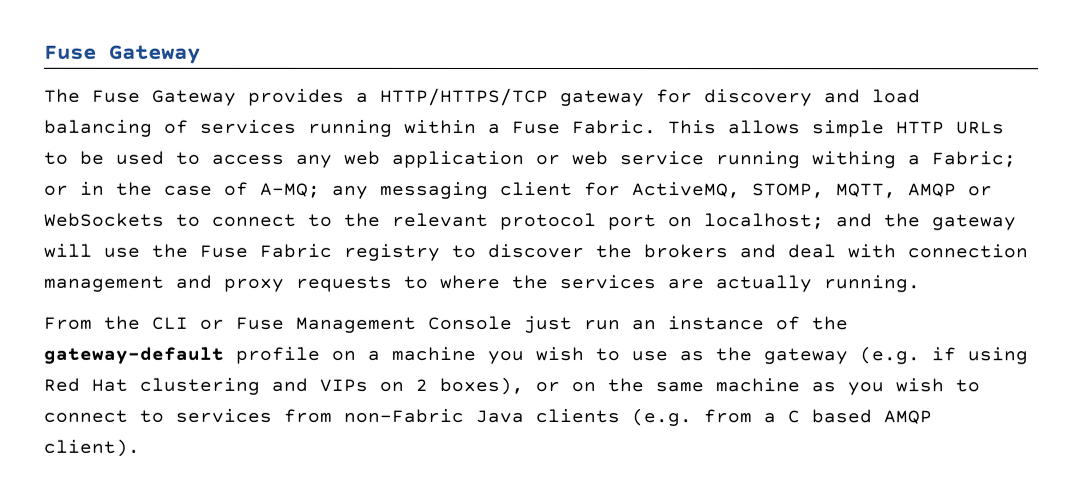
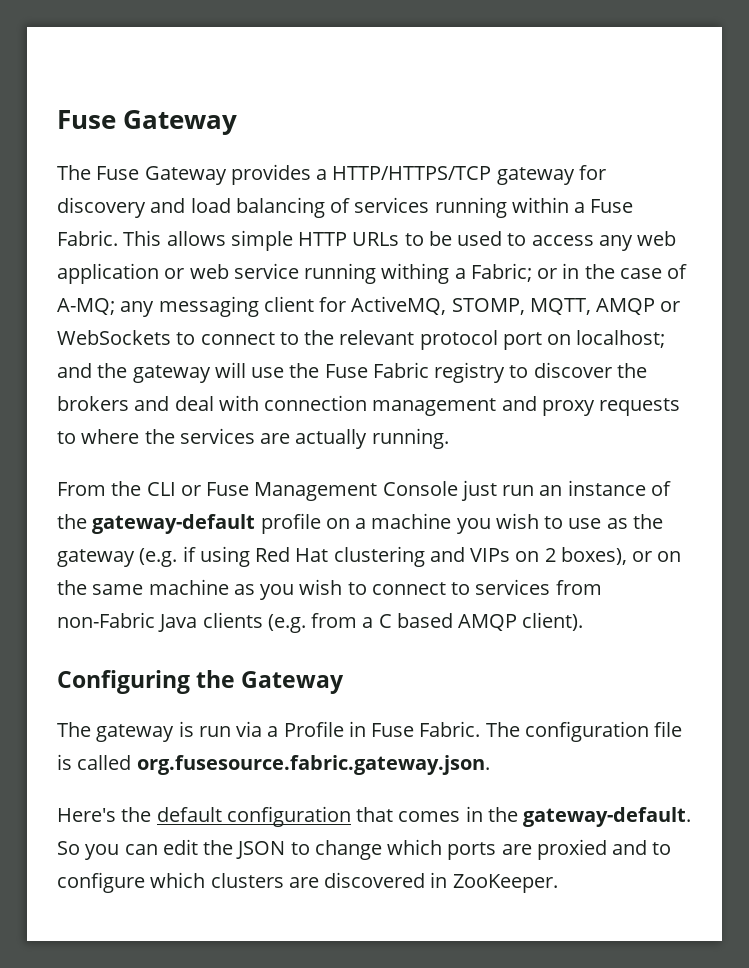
(140, 447) none -> [57,670,345,694] [57,721,683,742] [57,754,490,775] [57,806,692,827] [57,839,672,860] [57,872,558,893] // Configuring the Gateway // The gateway is run via a Profile in Fuse Fabric. The configuration file is called org.fusesource.fabric.gateway.json. // Here's the default configuration that comes in the gateway-default. So you can edit the JSON to change which ports are proxied and to configure which clusters are discovered in ZooKeeper.

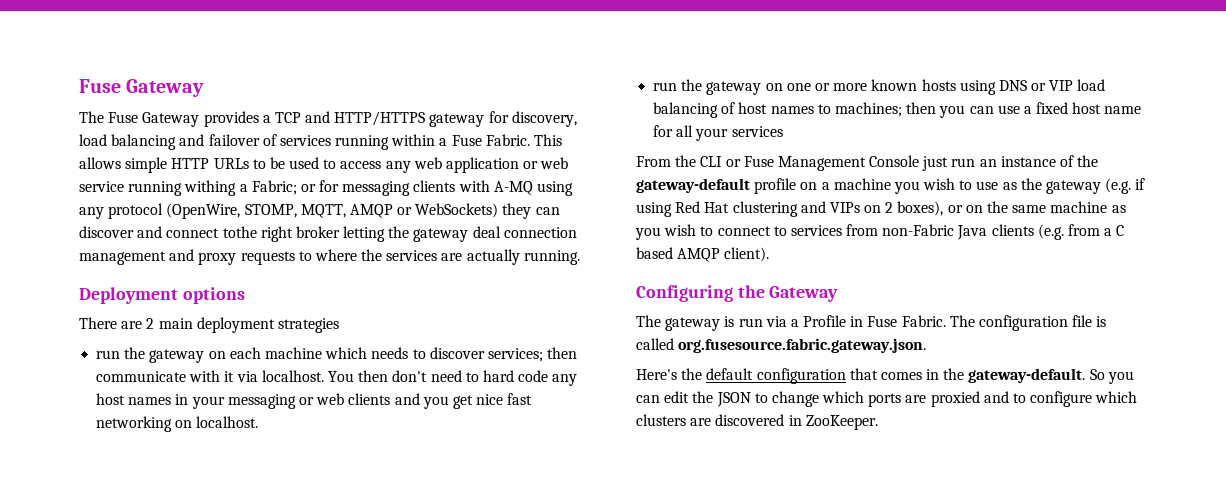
[332,165,606,185] [57,197,325,218] HTTP/HTTPS/TCP gateway for discovery and load balancing -> [274,111,577,127] [79,134,260,150] TCP and HTTP/HTTPS gateway for discovery, load balancing and failover
[562,263,688,279] [57,296,681,317] [57,330,666,350] [57,362,647,383] [57,395,259,411] in the case of A-MQ; any messaging client for ActiveMQ, STOMP, MQTT, AMQP or WebSockets to connect to the relevant protocol port on localhost; and the gateway will use the Fuse Fabric registry to discover the brokers and deal with -> [319,180,574,196] [79,203,560,219] [79,226,501,242] for messaging clients with A-MQ using any protocol (OpenWire, STOMP, MQTT, AMQP or WebSockets) they can discover and connect tothe right broker letting the gateway deal
(449, 438) none -> [79,287,245,304] [79,317,339,333] [96,347,578,363] [96,370,578,386] [96,393,533,409] [96,416,259,432] [653,79,1106,95] [653,102,1142,118] [653,125,783,141] // Deployment options // There are 2 main deployment strategies // run the gateway on each machine which needs to discover services; then communicate with it via localhost. You then don't need to hard code any host names in your messaging or web clients and you get nice fast networking on localhost. // run the gateway on one or more known hosts using DNS or VIP load balancing of host names to machines; then you can use a fixed host name for all your services

